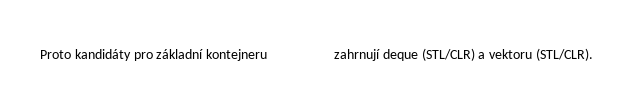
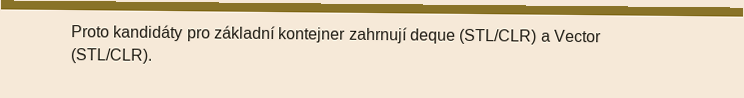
[206,49,268,61] kontejneru -> [278,27,347,43] kontejner
[489,49,533,59] vektoru -> [553,29,602,43] Vector

